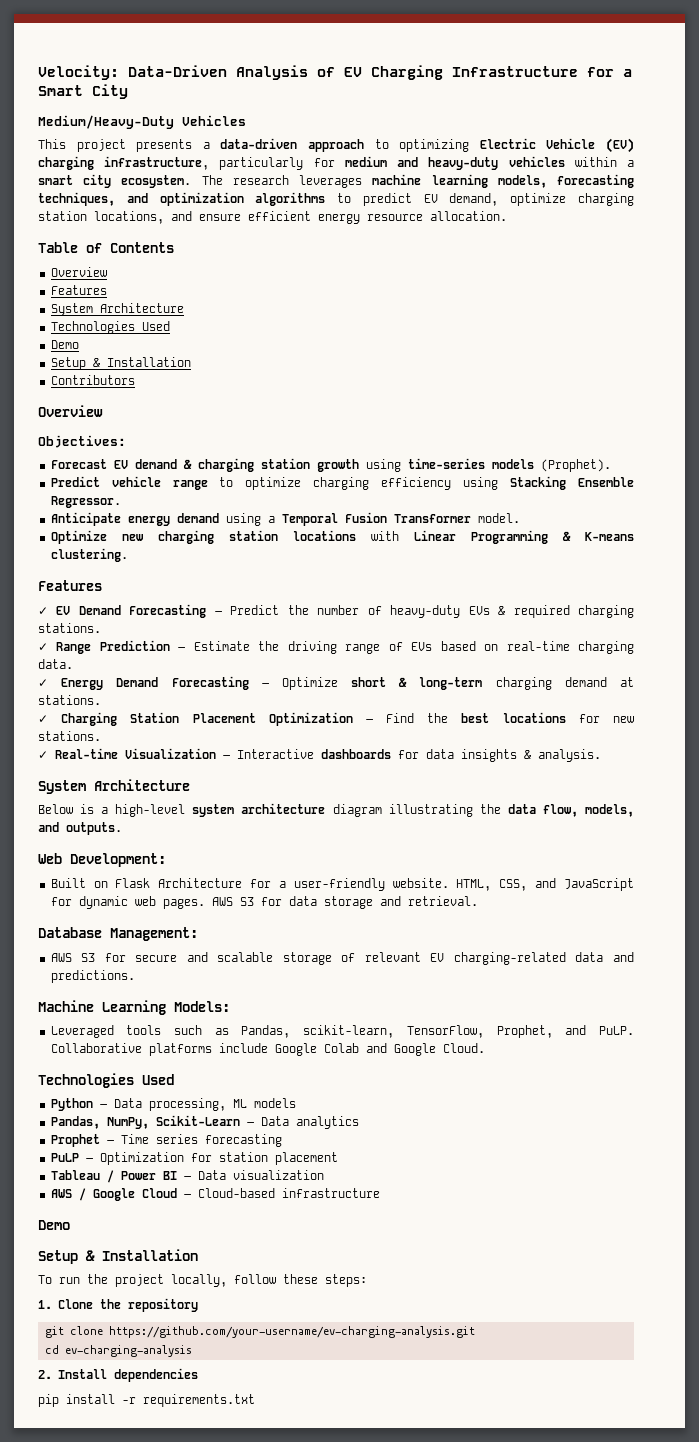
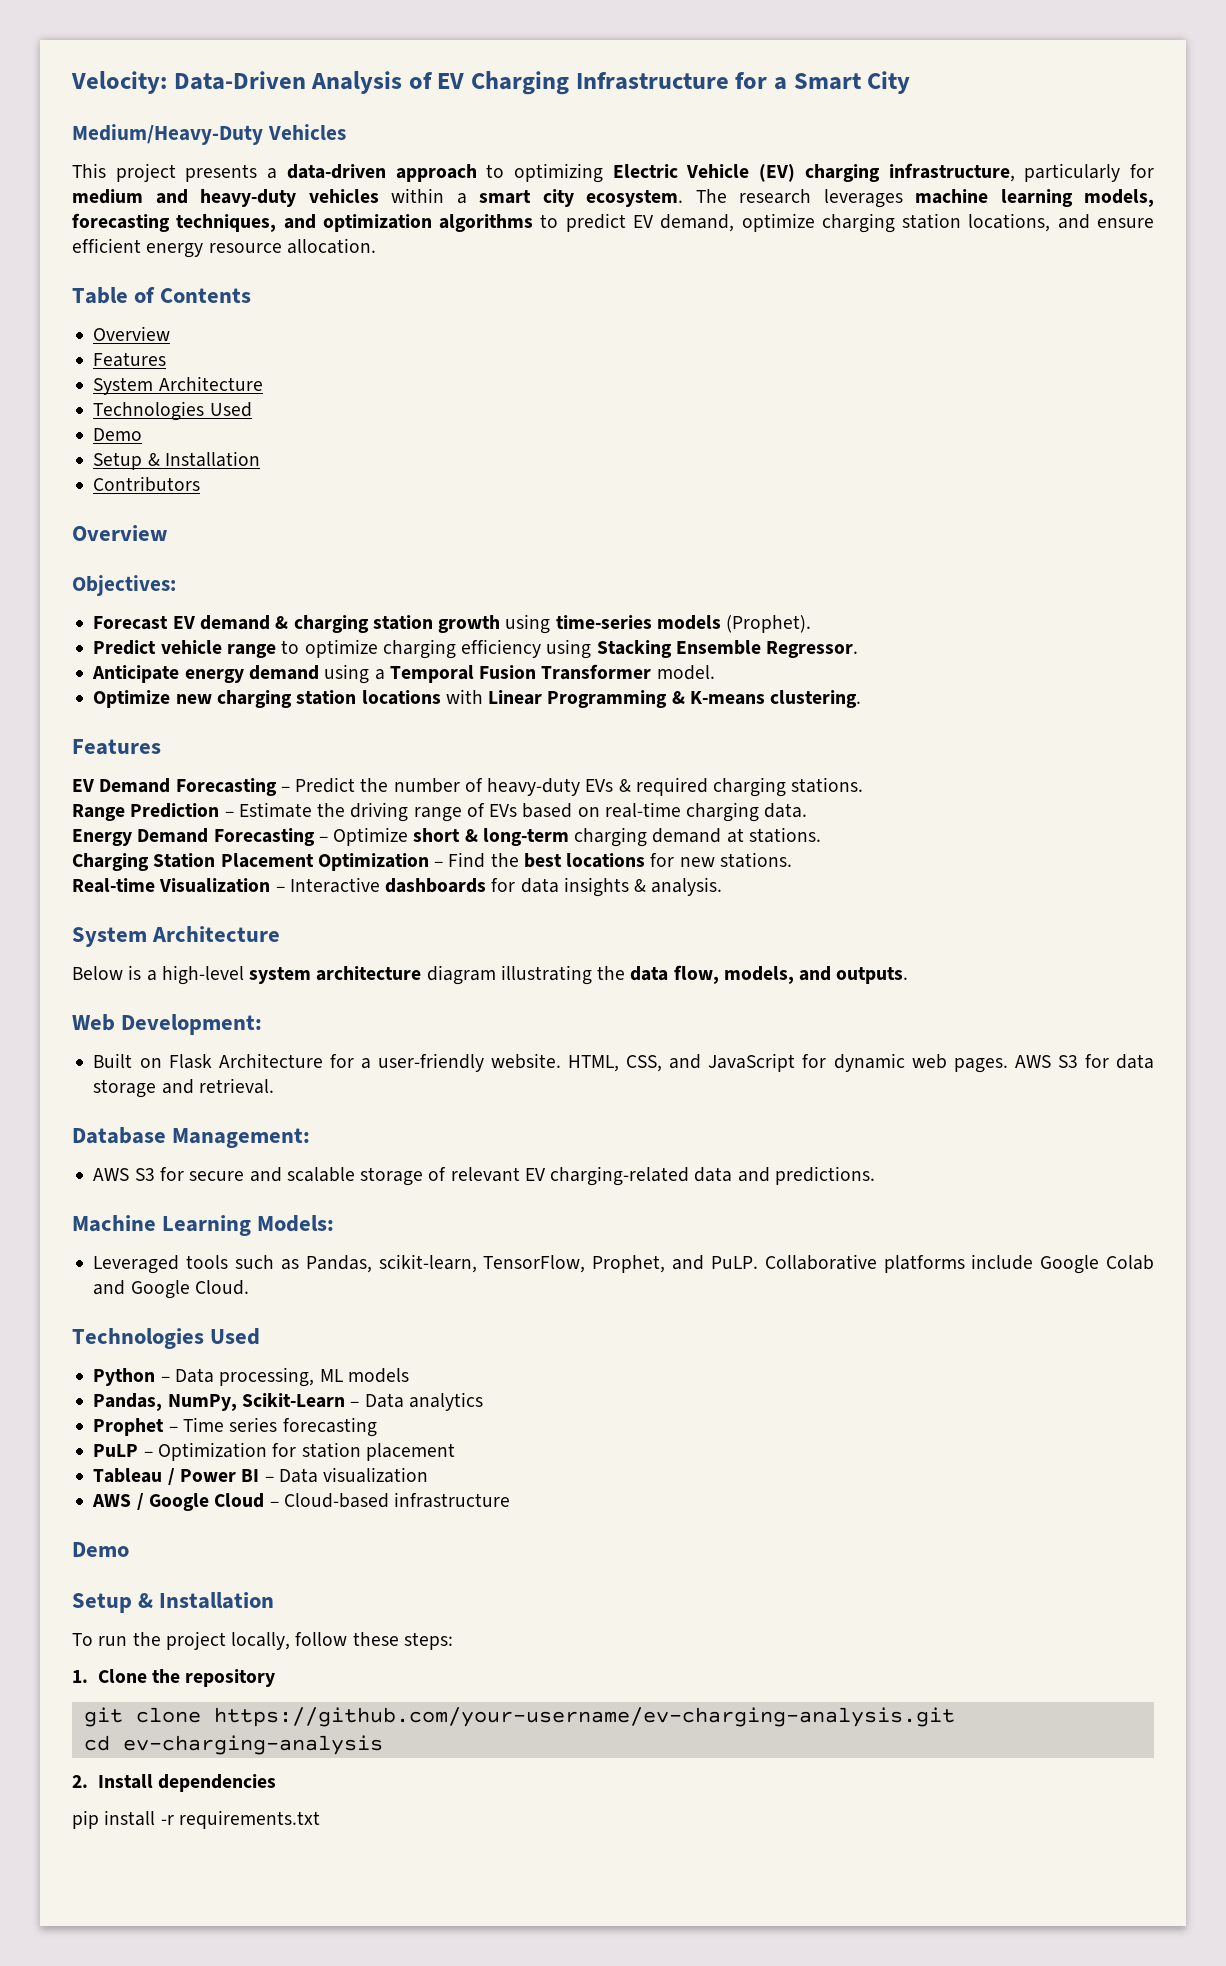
[38,607,48,615] ✓ -> (161, 747) none
[38,643,48,651] ✓ -> (864, 785) none
[38,679,48,687] ✓ -> (808, 810) none
[38,715,48,723] ✓ -> (821, 835) none
[38,751,48,759] ✓ -> (792, 860) none

